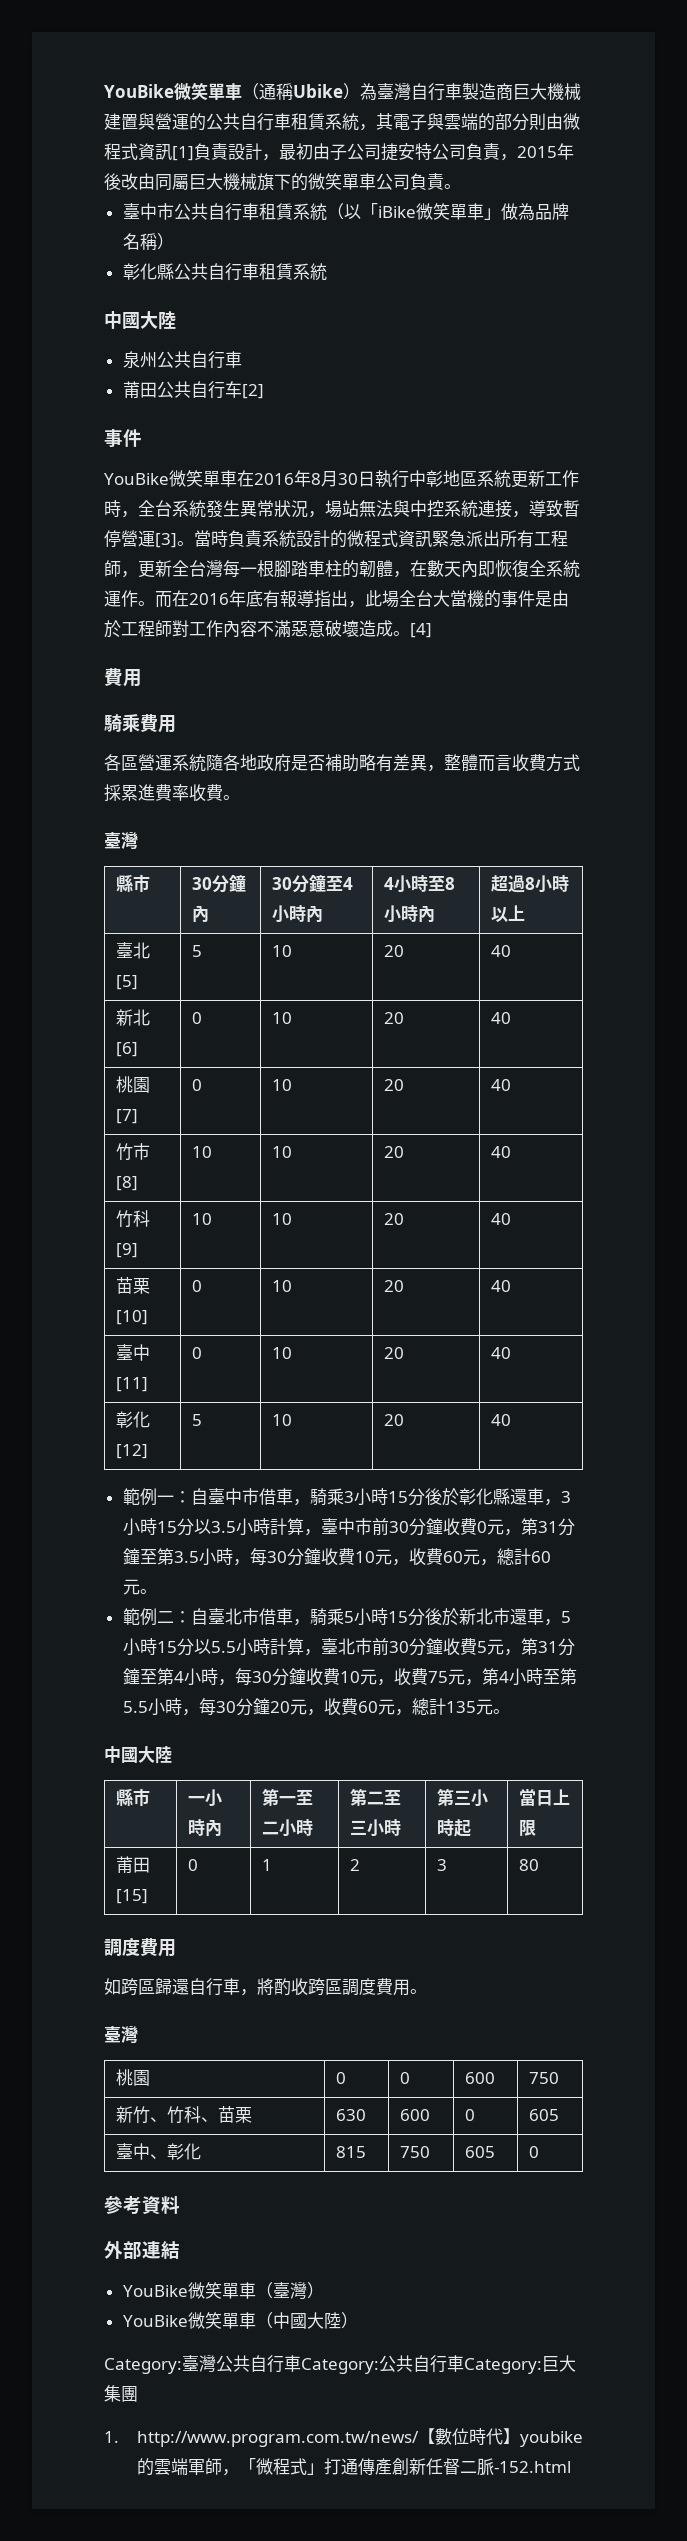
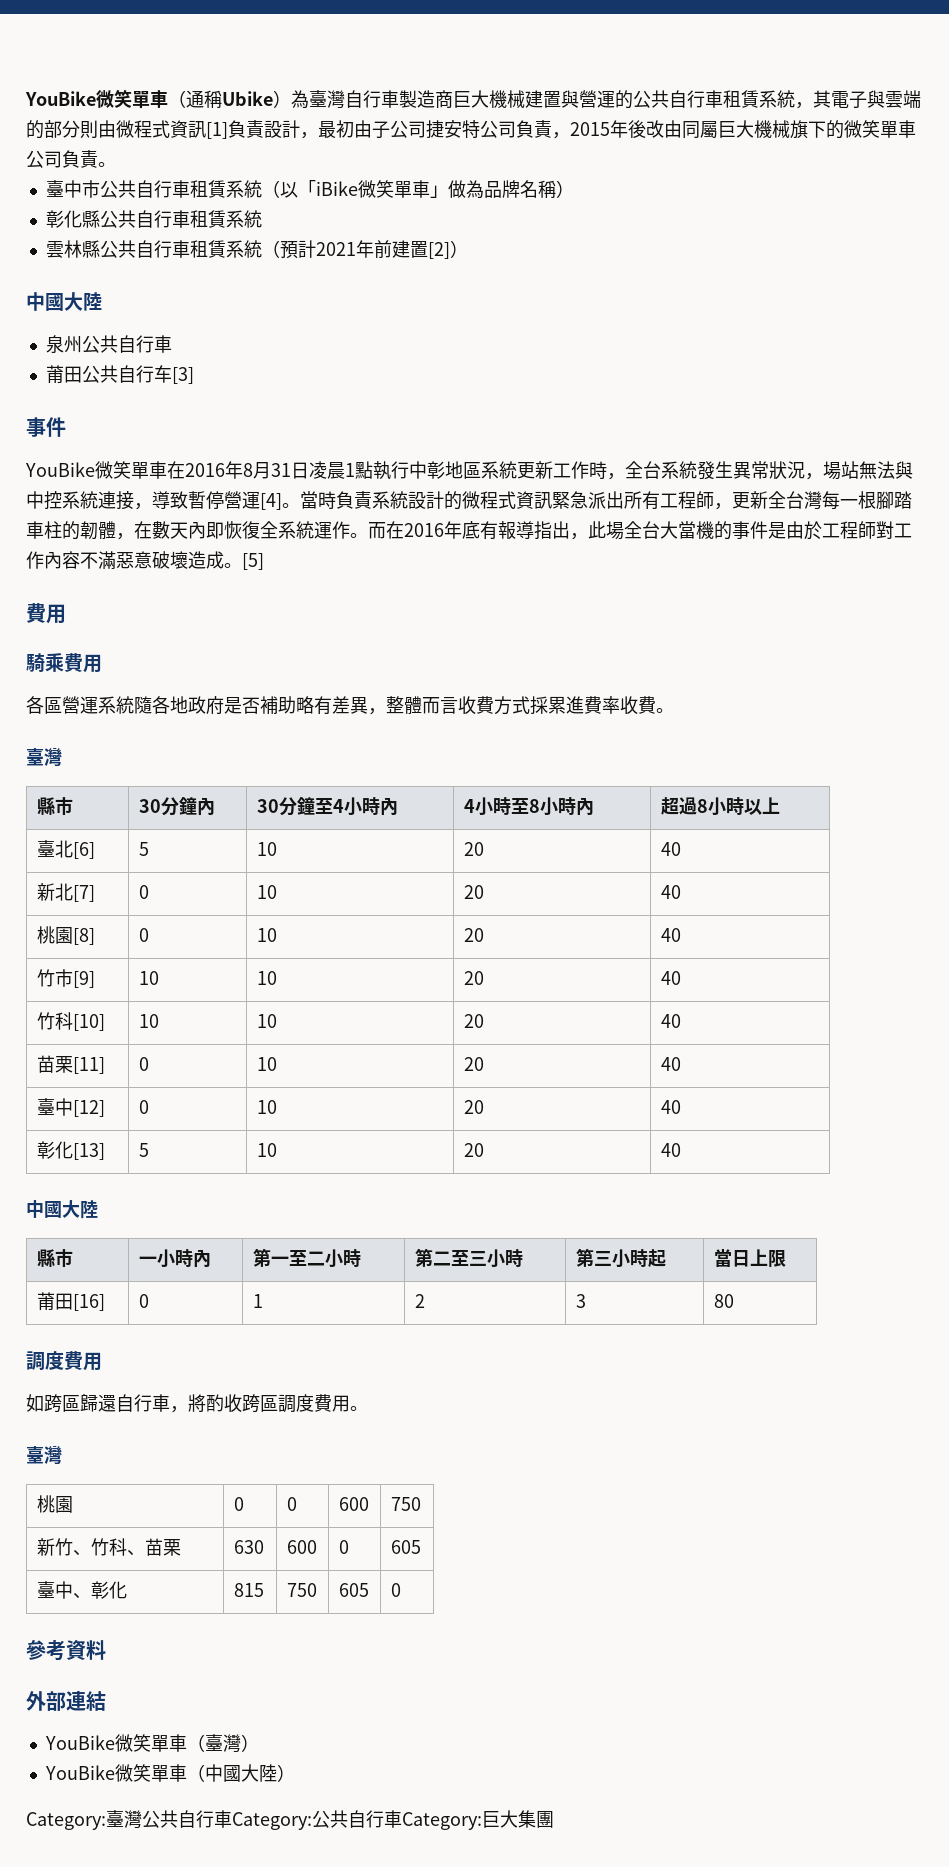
(327, 272) none -> [45,240,468,259] // 雲林縣公共自行車租賃系統（預計2021年前建置[2]）
[241,384,264,399] [2] -> [171,367,194,384] [3]
[338,471,375,487] 30日 -> [271,461,373,479] 31日凌晨1點
[155,533,177,548] [3] -> [260,493,282,510] [4]
[410,623,432,638] [4] -> [242,553,264,570] [5]
[116,975,139,990] [5] -> [72,842,95,859] [6]
[116,1042,139,1057] [6] -> [72,885,95,902] [7]
[116,1109,139,1124] [7] -> [72,928,95,945] [8]
[116,1176,139,1191] [8] -> [72,971,95,988] [9]
[116,1243,139,1258] [9] -> [72,1014,105,1031] [10]
[116,1310,149,1325] [10] -> [72,1057,105,1074] [11]
[116,1377,149,1392] [11] -> [72,1100,105,1117] [12]
[116,1444,149,1459] [192,1414,203,1426] [272,1414,293,1426] [384,1414,405,1426] [491,1414,512,1426] [122,1488,571,1506] [122,1518,575,1536] [122,1548,551,1566] [122,1579,157,1595] [122,1608,571,1626] [122,1638,575,1656] [122,1668,577,1686] [122,1698,510,1716] [12] | 5 | 10 | 20 | 40 // 範例一：自臺中市借車，騎乘3小時15分後於彰化縣還車，3小時15分以3.5小時計算，臺中市前30分鐘收費0元，第31分鐘至第3.5小時，每30分鐘收費10元，收費60元，總計60元。 // 範例二：自臺北市借車，騎乘5小時15分後於新北市還車，5小時15分以5.5小時計算，臺北市前30分鐘收費5元，第31分鐘至第4小時，每30分鐘收費10元，收費75元，第4小時至第5.5小時，每30分鐘20元，收費60元，總計135元。 -> [72,1143,105,1160] [138,1143,149,1157] [256,1143,277,1157] [463,1143,484,1157] [660,1143,681,1157] [13] | 5 | 10 | 20 | 40
[116,1889,149,1904] [15] -> [72,1294,105,1311] [16]
[104,2428,583,2447] [136,2458,571,2476] // 1. http://www.program.com.tw/news/【數位時代】youbike的雲端軍師，「微程式」打通傳產創新任督二脈-152.html -> (554, 1819) none

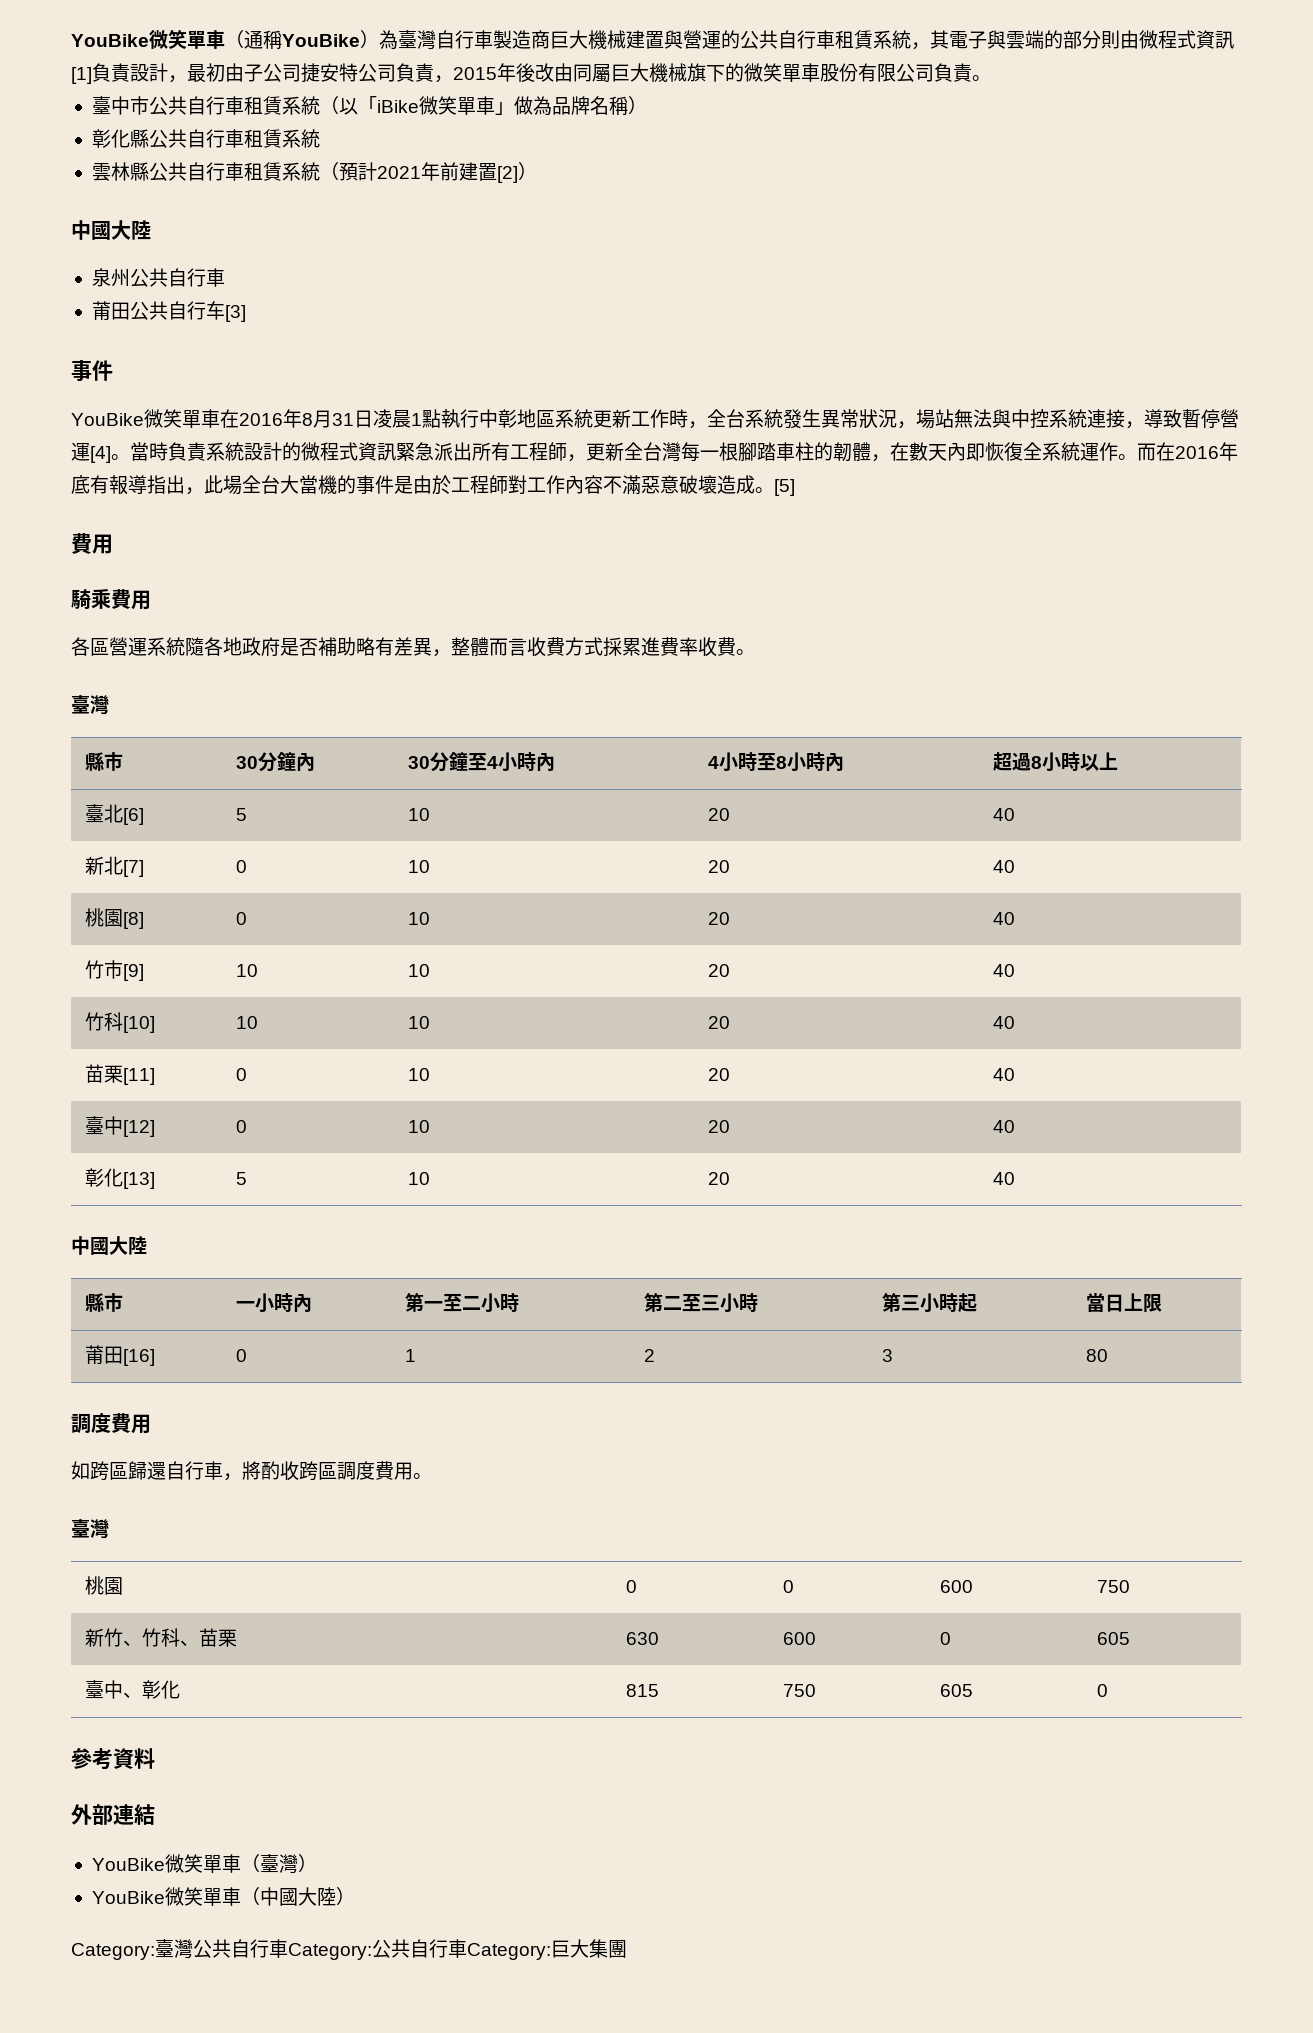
[222,91,273,106] Ubike -> [282,34,360,47] YouBike
(916, 129) none -> [820,63,896,82] 股份有限

